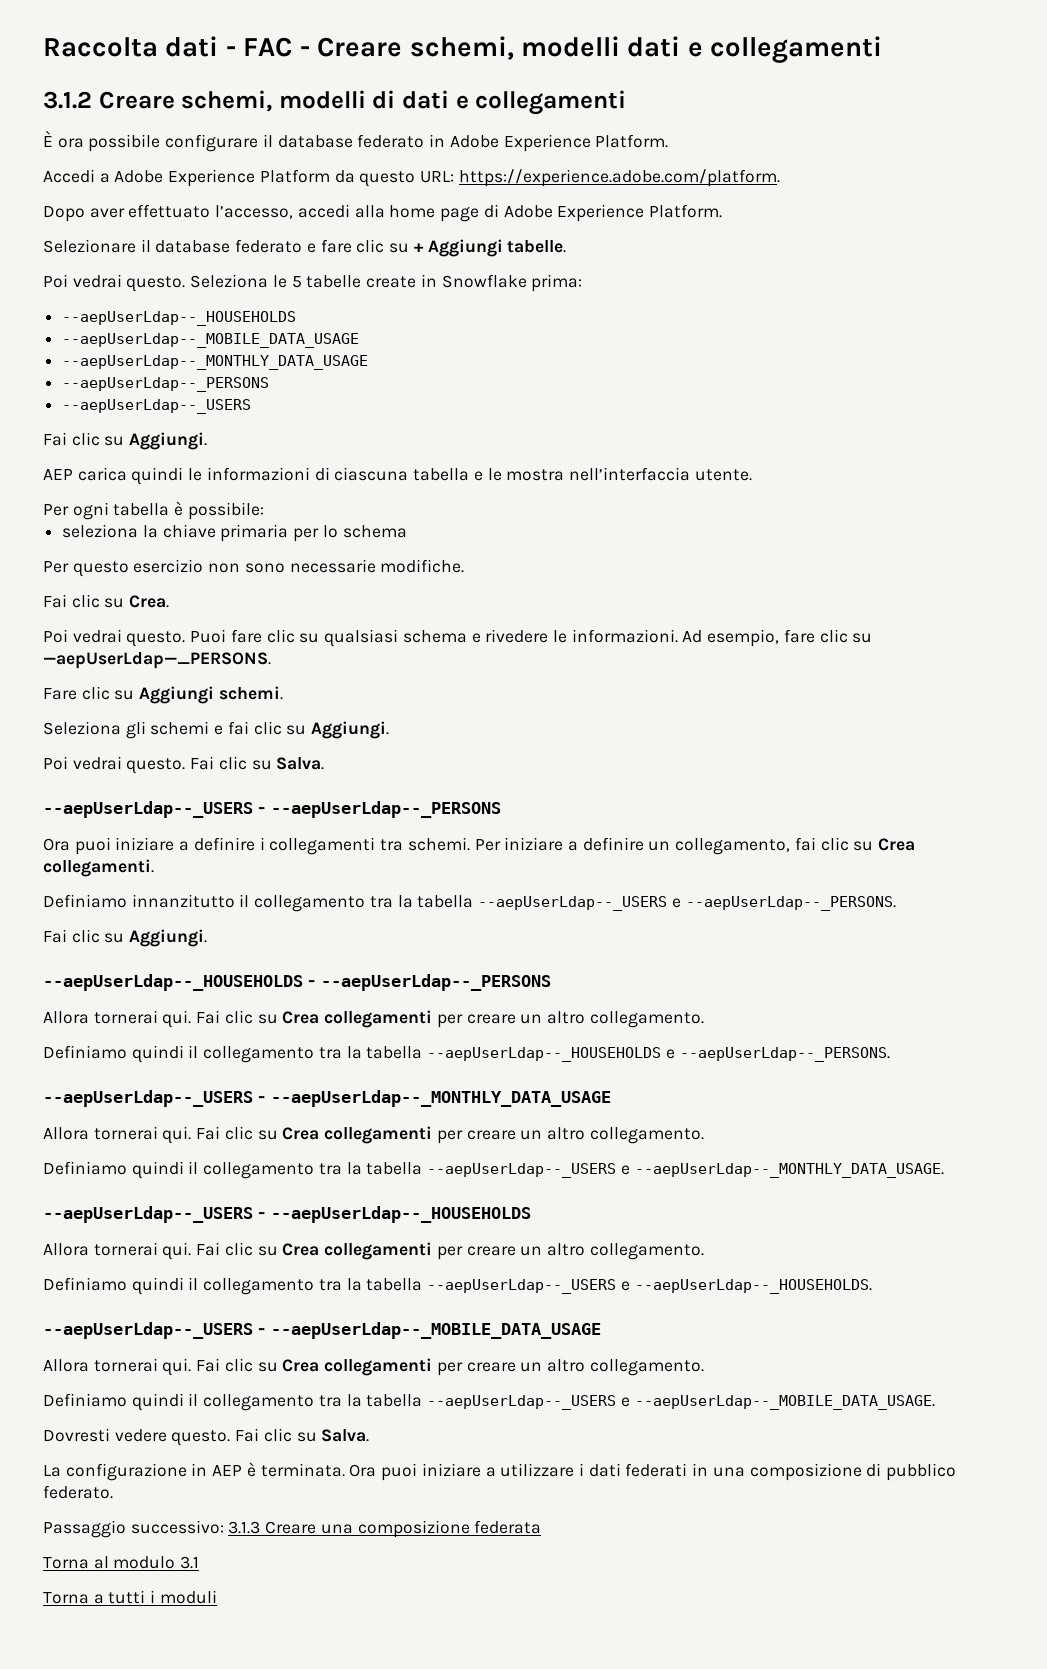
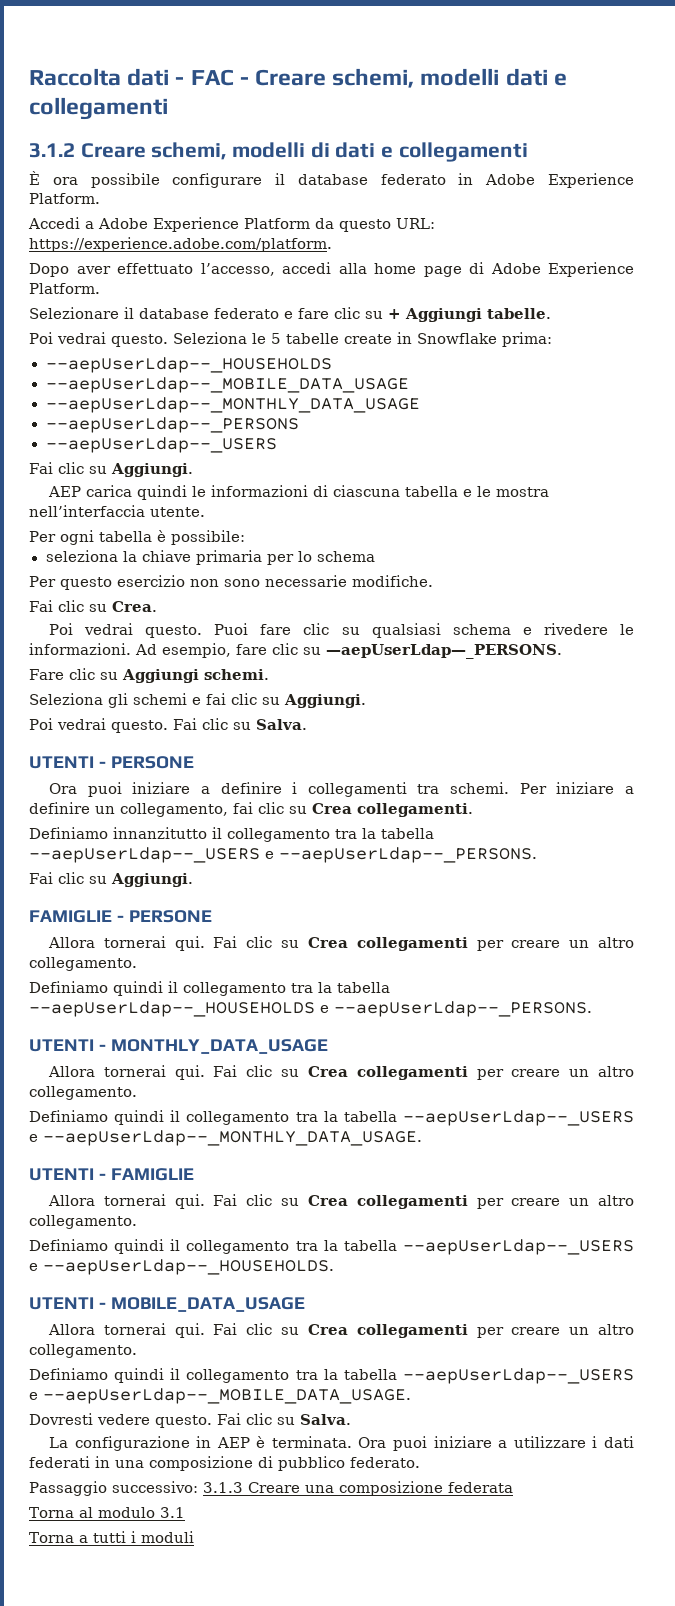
[43,801,501,818] --aepUserLdap--_USERS - --aepUserLdap--_PERSONS -> [29,756,194,769] UTENTI - PERSONE
[43,974,551,991] --aepUserLdap--_HOUSEHOLDS - --aepUserLdap--_PERSONS -> [29,910,212,923] FAMIGLIE - PERSONE
[43,1090,611,1107] --aepUserLdap--_USERS - --aepUserLdap--_MONTHLY_DATA_USAGE -> [29,1039,328,1054] UTENTI - MONTHLY_DATA_USAGE
[43,1206,531,1223] --aepUserLdap--_USERS - --aepUserLdap--_HOUSEHOLDS -> [29,1168,194,1181] UTENTI - FAMIGLIE
[43,1322,601,1339] --aepUserLdap--_USERS - --aepUserLdap--_MOBILE_DATA_USAGE -> [29,1297,305,1312] UTENTI - MOBILE_DATA_USAGE

